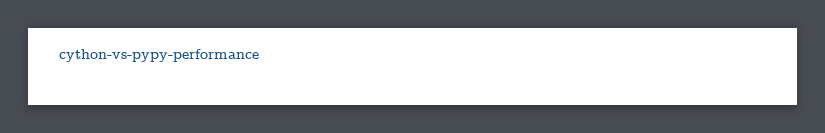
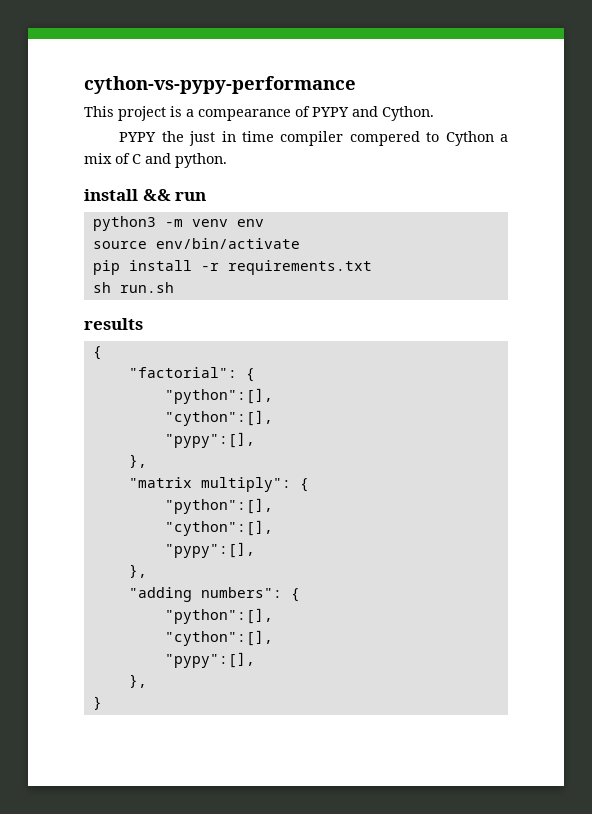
(259, 55) none -> [84,106,434,121] [119,131,508,146] [84,153,227,168] [84,189,207,201] [92,216,264,231] [92,238,300,249] [92,260,372,275] [92,282,174,293] [84,318,143,330] [92,346,102,360] [128,367,255,382] [164,388,273,404] [164,410,273,426] [164,432,255,448] [128,454,147,468] [128,477,309,492] [164,498,273,514] [164,520,273,536] [164,542,255,558] [128,564,147,578] [128,587,300,602] [164,608,273,624] [164,630,273,646] [164,652,255,668] [128,674,147,688] [92,696,102,710] // This project is a compearance of PYPY and Cython. // PYPY the just in time compiler compered to Cython a mix of C and python. // install && run // python3 -m venv env // source env/bin/activate // pip install -r requirements.txt // sh run.sh // results // { // "factorial": { // "python":[], // "cython":[], // "pypy":[], // }, // "matrix multiply": { // "python":[], // "cython":[], // "pypy":[], // }, // "adding numbers": { // "python":[], // "cython":[], // "pypy":[], // }, // }

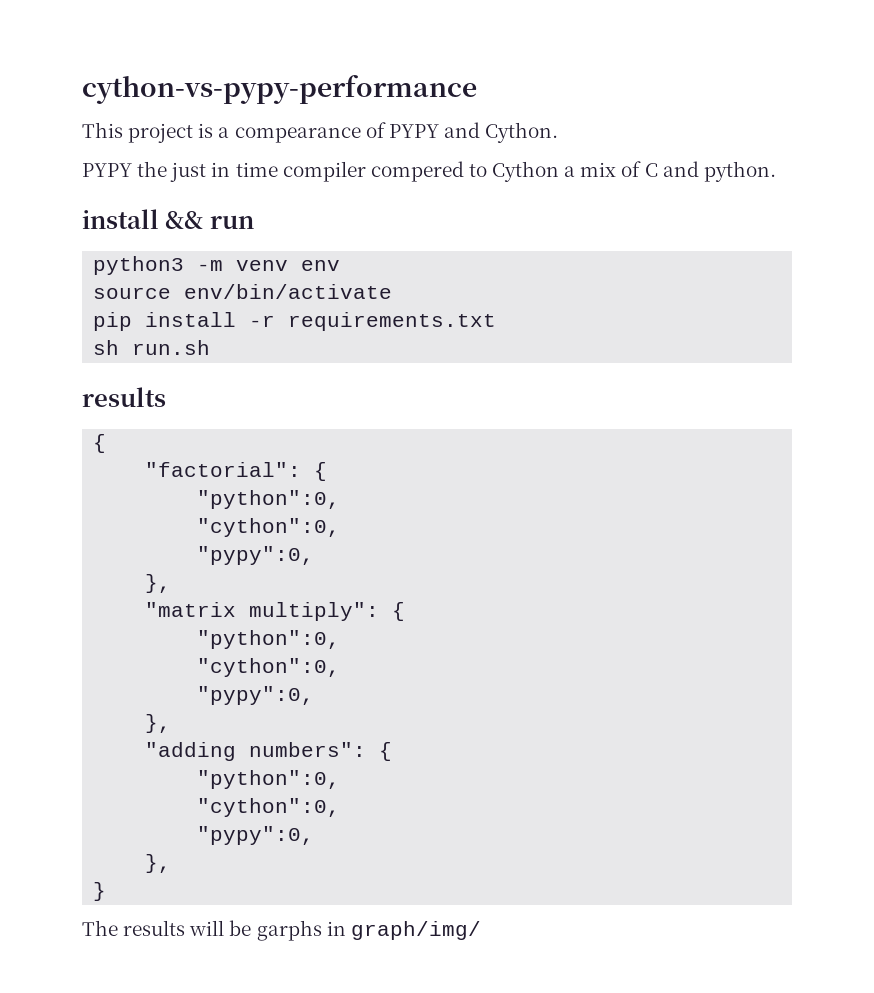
[164,388,273,404] [164,410,273,426] [164,432,255,448] "python":[], // "cython":[], // "pypy":[], -> [197,490,341,509] [197,518,341,537] [197,546,315,565] "python":0, // "cython":0, // "pypy":0,
[164,498,273,514] [164,520,273,536] [164,542,255,558] "python":[], // "cython":[], // "pypy":[], -> [197,630,341,649] [197,658,341,677] [197,686,315,705] "python":0, // "cython":0, // "pypy":0,
[164,608,273,624] [164,630,273,646] [164,652,255,668] "python":[], // "cython":[], // "pypy":[], -> [197,770,341,789] [197,798,341,817] [197,826,315,845] "python":0, // "cython":0, // "pypy":0,
(102, 703) none -> [82,920,481,941] // The results will be garphs in graph/img/

